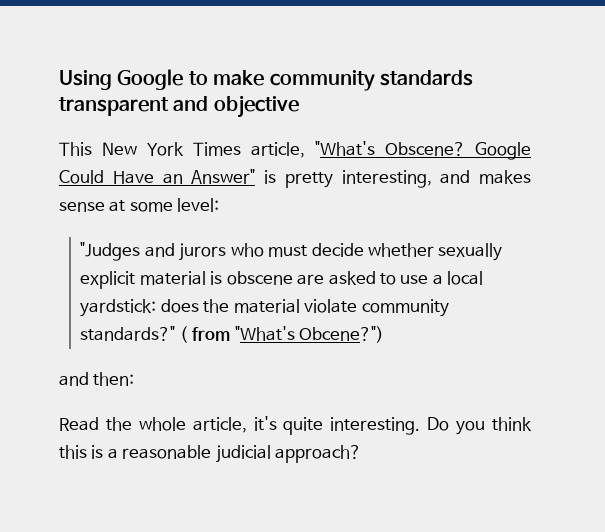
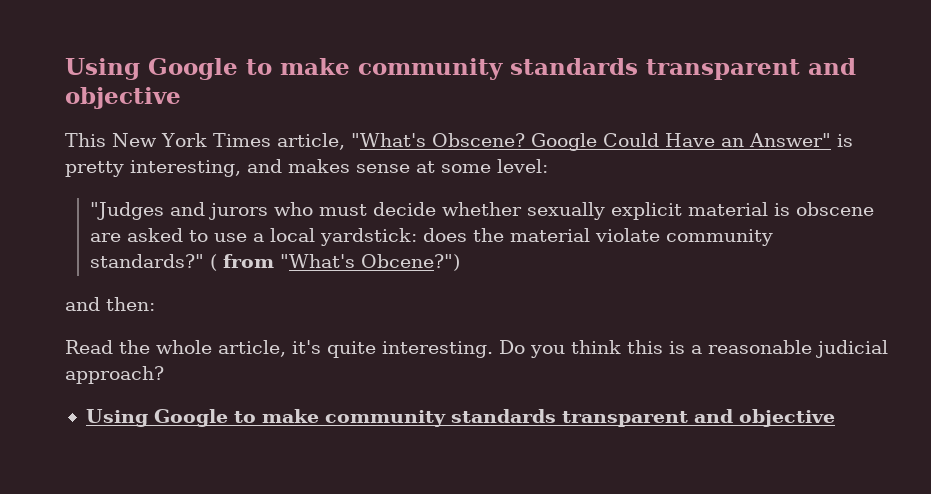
(362, 454) none -> [85,409,835,427] // Using Google to make community standards transparent and objective

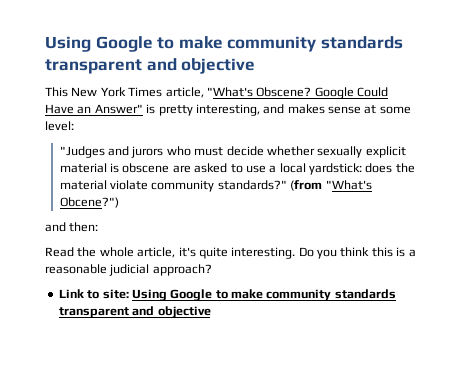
[209,254,274,271] ( from -> [290,180,323,191] (from
(164, 375) none -> [58,289,129,299] Link to site:

